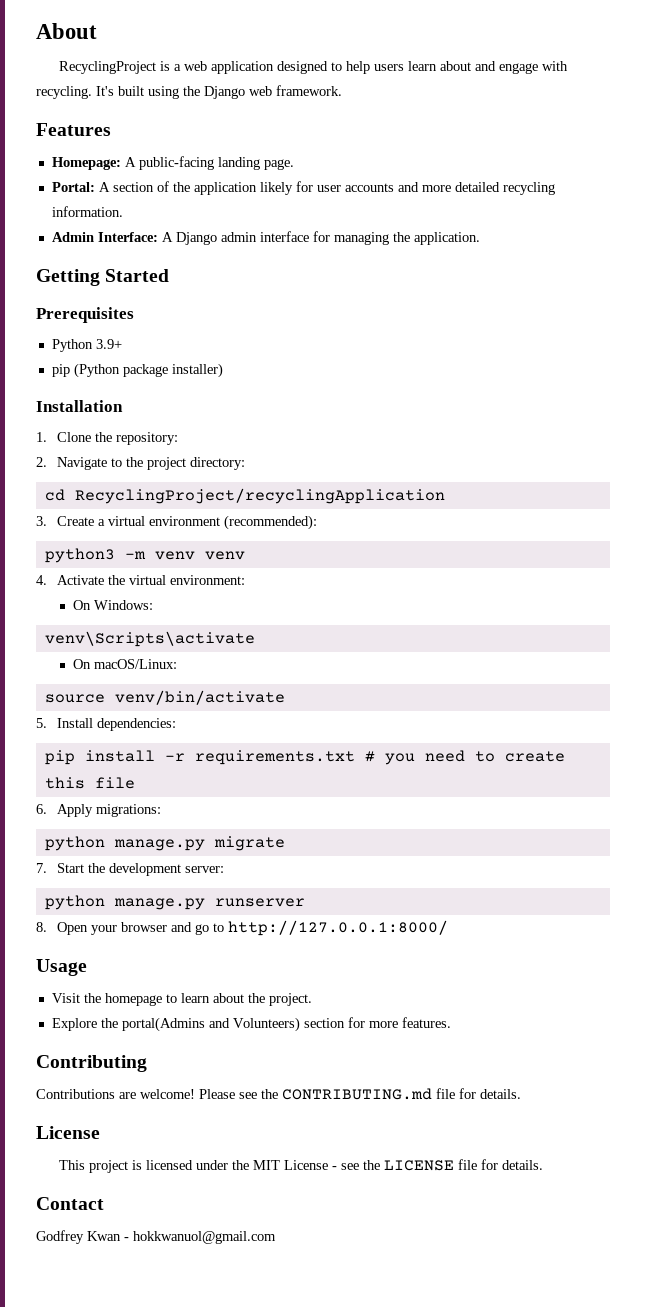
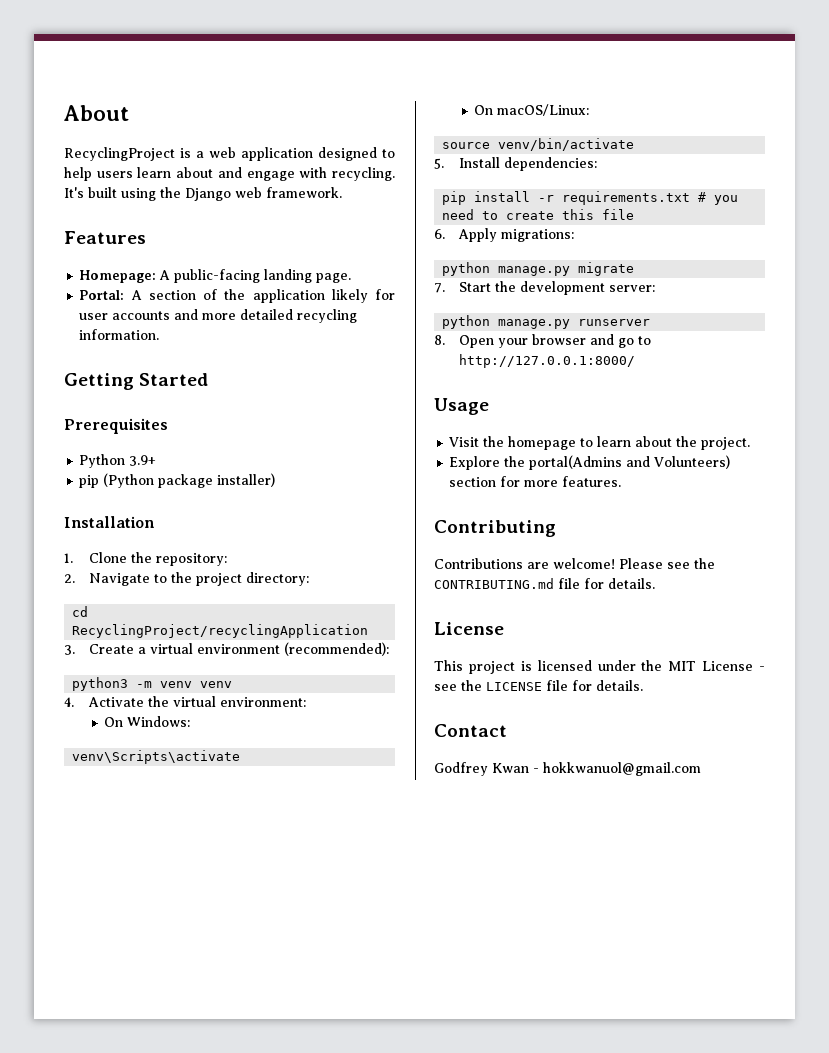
[51,231,480,245] // Admin Interface: A Django admin interface for managing the application. -> (160, 334) none

